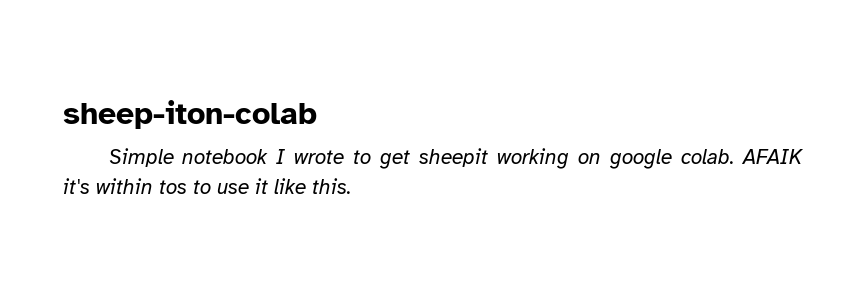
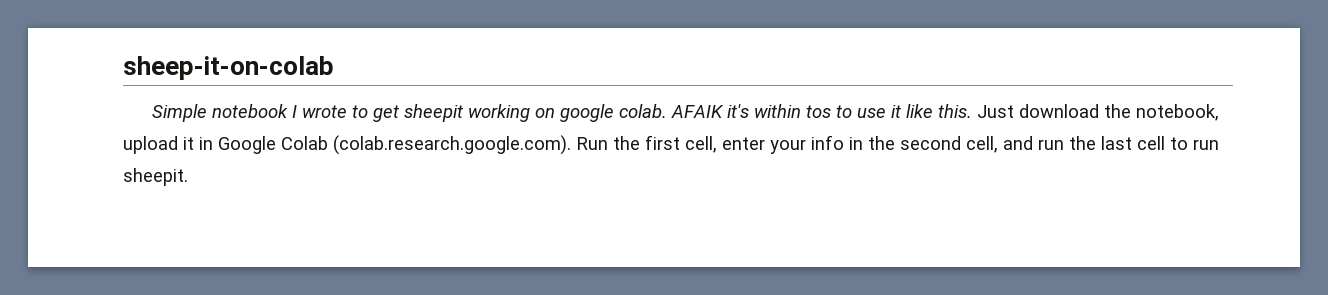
[63,100,317,129] sheep-iton-colab -> [123,56,334,80] sheep-it-on-colab
(351, 186) none -> [977,104,1220,121] [123,135,1219,155] [123,168,188,186] Just download the notebook, upload it in Google Colab (colab.research.google.com). Run the first cell, enter your info in the second cell, and run the last cell to run sheepit.

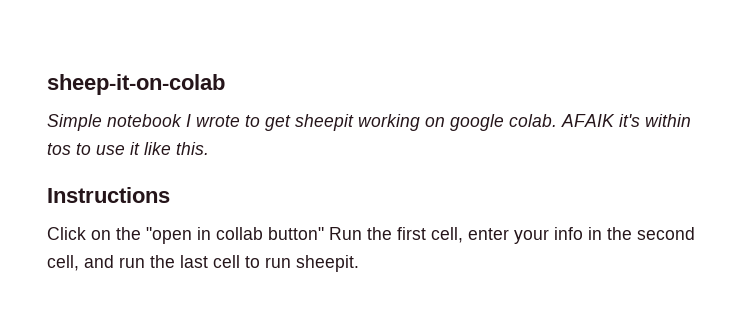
[977,104,1220,121] [123,135,571,155] Just download the notebook, upload it in Google Colab (colab.research.google.com). -> [47,187,170,203] [47,227,324,244] // Instructions // Click on the "open in collab button"

